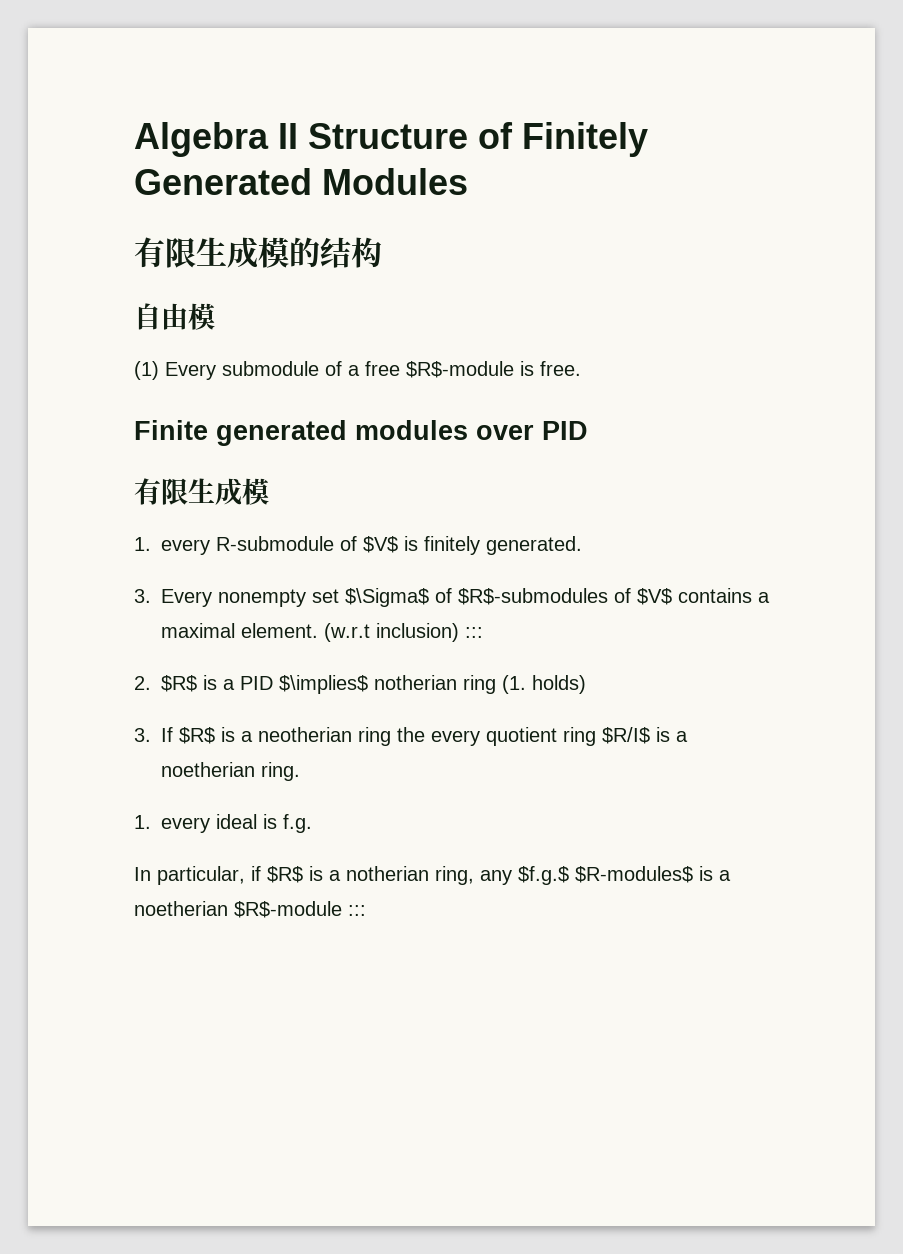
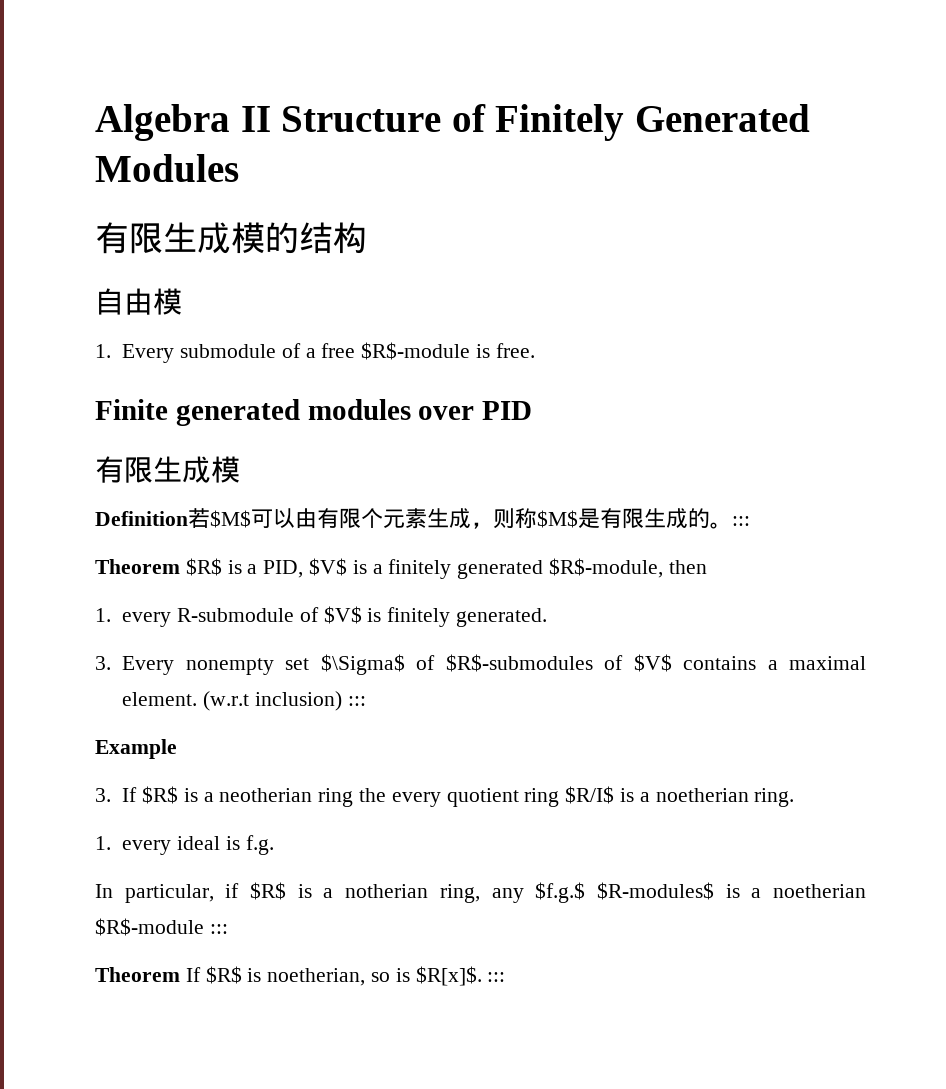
[134,361,159,380] (1) -> [95,344,111,358] 1.
(269, 491) none -> [95,508,750,529] [95,558,707,579] // Definition若$M$可以由有限个元素生成，则称$M$是有限生成的。::: // Theorem $R$ is a PID, $V$ is a finitely generated $R$-module, then
[134,675,586,694] 2. $R$ is a PID $\implies$ notherian ring (1. holds) -> [95,739,177,759] Example
(366, 910) none -> [95,966,506,986] // Theorem If $R$ is noetherian, so is $R[x]$. :::

